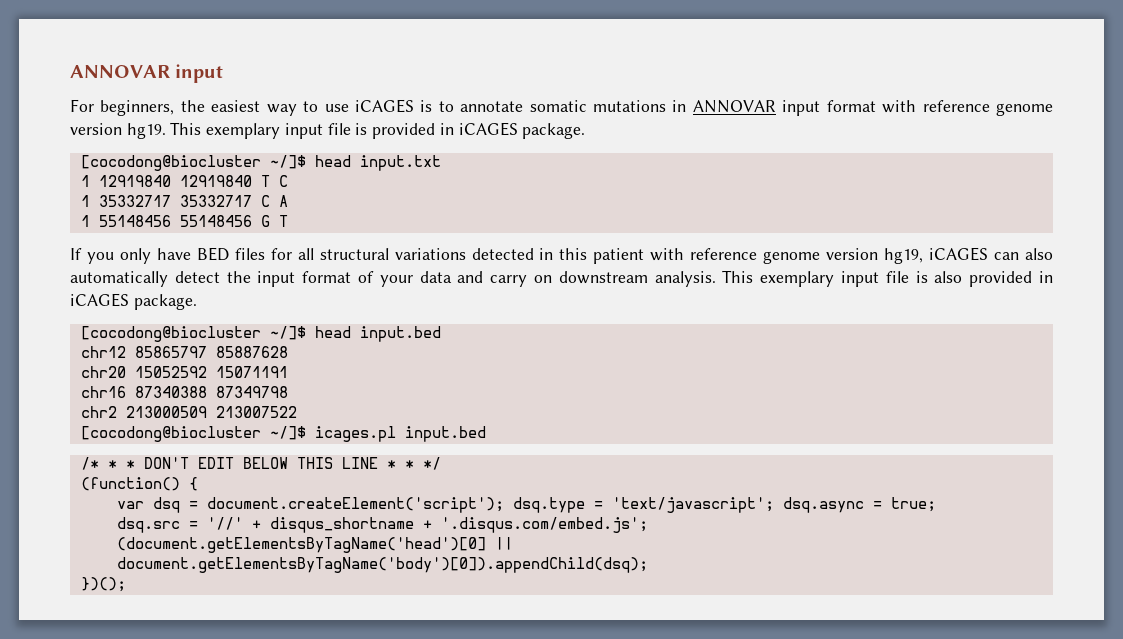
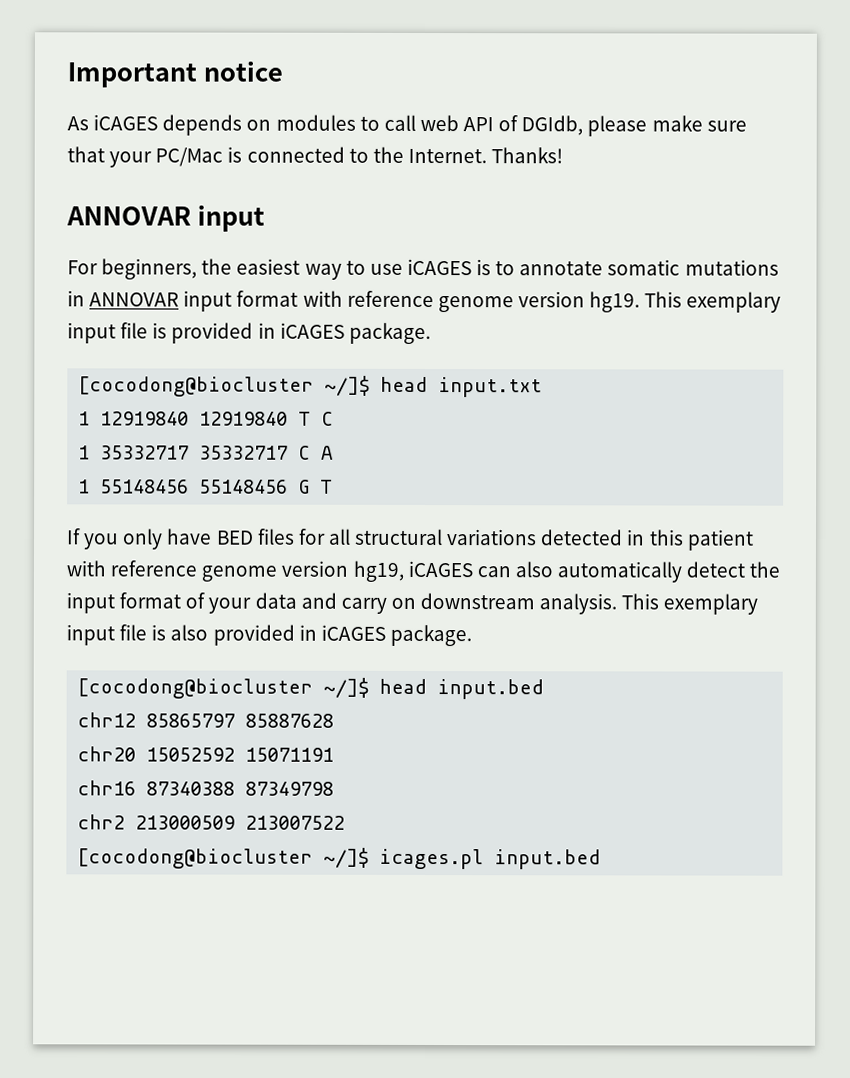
(70, 71) none -> [67,60,283,88] [67,114,747,137] [67,146,564,168] Important notice // As iCAGES depends on modules to call web API of DGIdb, please make sure that your PC/Mac is connected to the Internet. Thanks! //
[80,457,441,470] [80,477,198,491] [116,497,936,513] [116,517,648,533] [116,537,513,553] [116,557,648,573] [80,577,126,592] // /* * * DON'T EDIT BELOW THIS LINE * * */ // (function() { // var dsq = document.createElement('script'); dsq.type = 'text/javascript'; dsq.async = true; // dsq.src = '//' + disqus_shortname + '.disqus.com/embed.js'; // (document.getElementsByTagName('head')[0] || document.getElementsByTagName('body')[0]).appendChild(dsq); // })(); -> (602, 859) none

